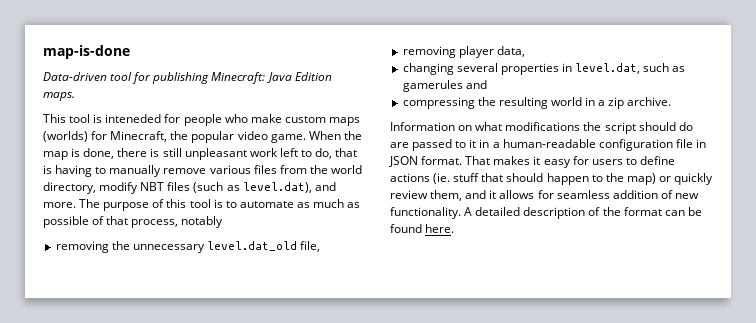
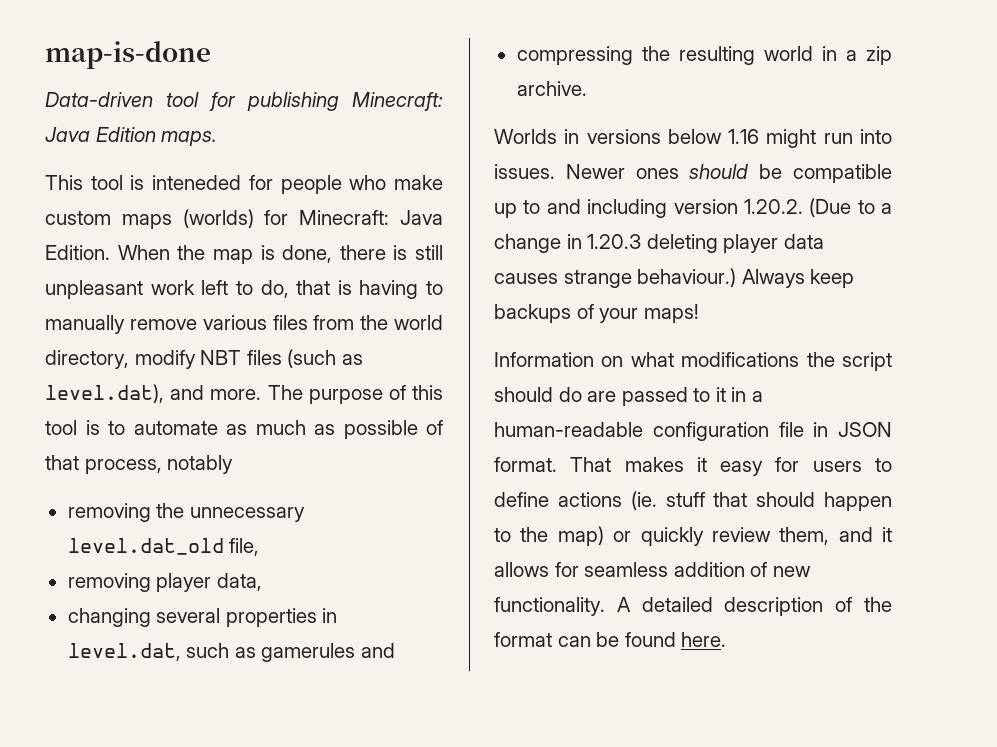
[110,131,306,143] Minecraft, the popular video game. -> [299,210,443,225] [45,245,110,260] Minecraft: Java Edition.
(672, 101) none -> [494,129,892,148] [494,164,892,183] [494,198,892,218] [494,234,824,253] [494,268,855,288] [494,304,699,323] // Worlds in versions below 1.16 might run into issues. Newer ones should be compatible up to and including version 1.20.2. (Due to a change in 1.20.3 deleting player data causes strange behaviour.) Always keep backups of your maps!

